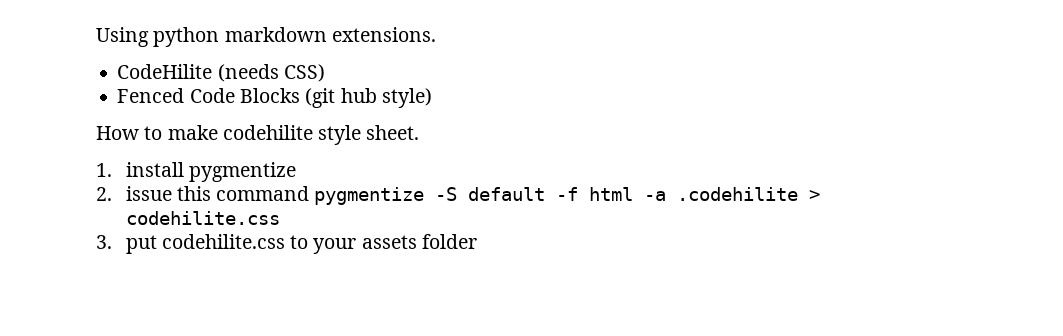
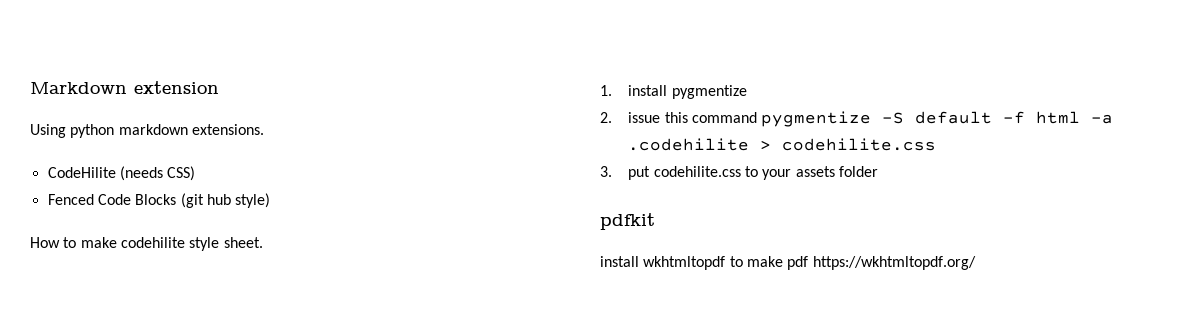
(96, 37) none -> [30,81,219,94] Markdown extension //
(477, 241) none -> [600,213,655,230] [600,256,976,270] // pdfkit // install wkhtmltopdf to make pdf https://wkhtmltopdf.org/

